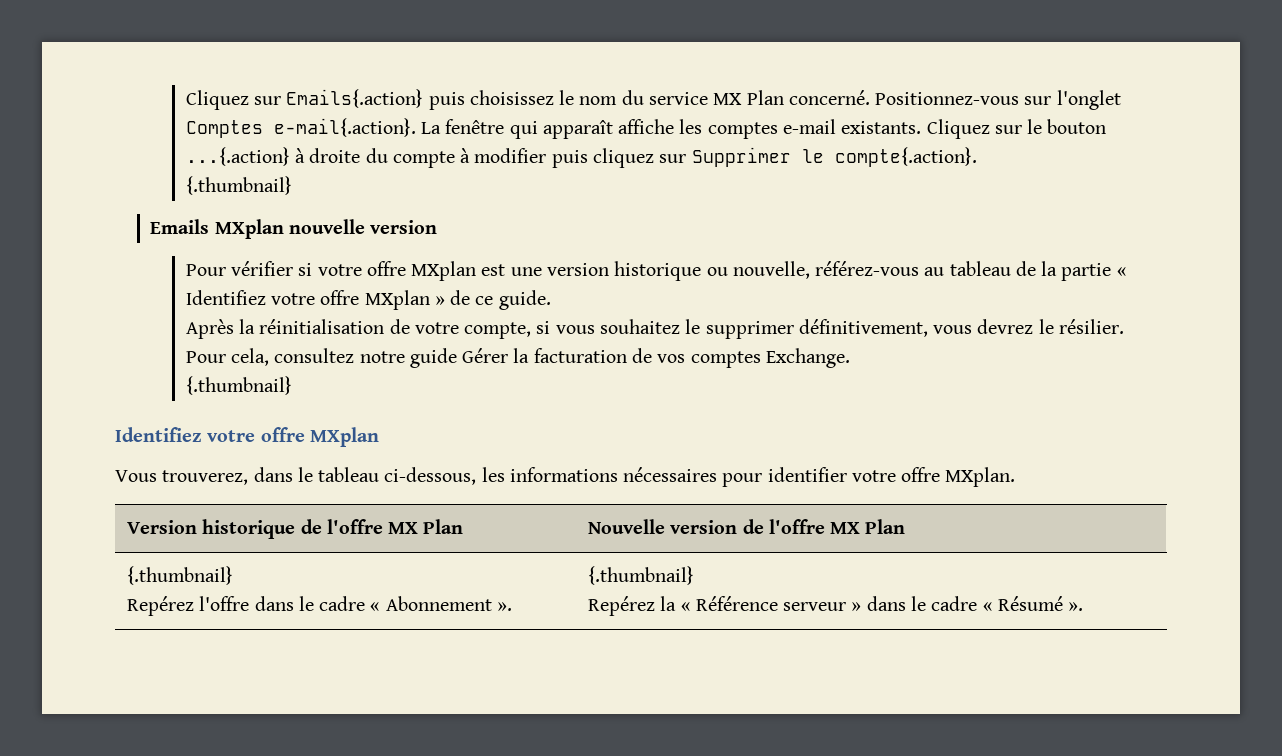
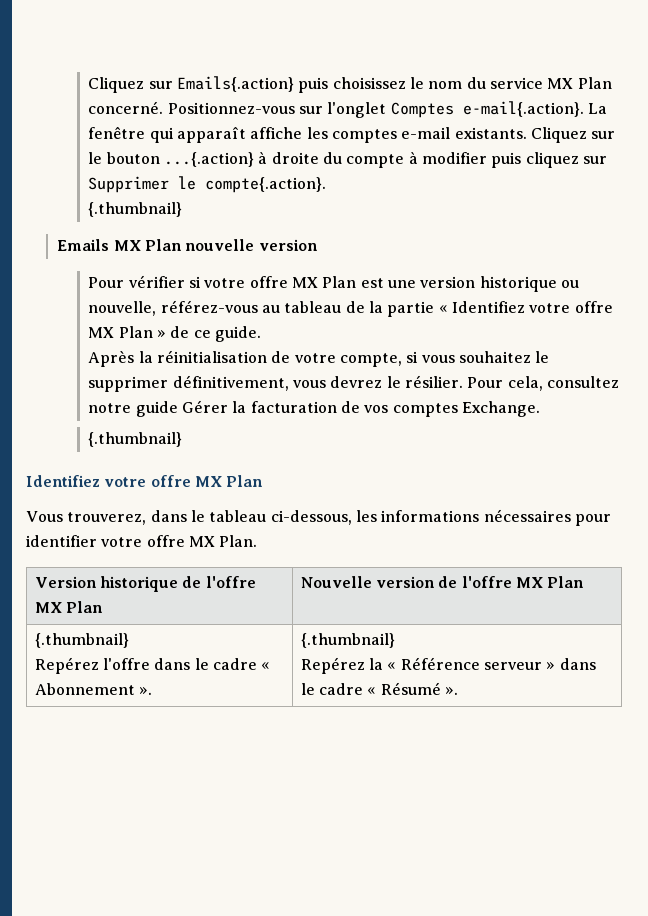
[214,219,284,239] MXplan -> [113,239,182,251] MX Plan
[411,261,477,281] MXplan -> [292,276,357,288] MX Plan
[364,290,430,310] MXplan -> [88,326,153,338] MX Plan
[309,427,379,447] MXplan -> [194,475,264,487] MX Plan
[945,467,1016,487] MXplan. -> [188,535,258,547] MX Plan.

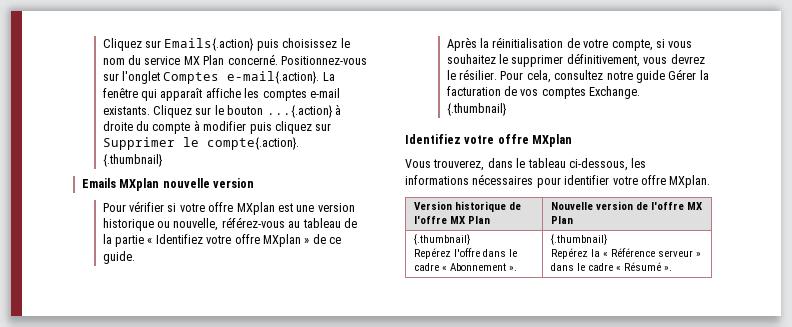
[113,239,182,251] MX Plan -> [119,178,160,191] MXplan
[292,276,357,288] MX Plan -> [236,202,275,215] MXplan
[88,326,153,338] MX Plan -> [262,234,301,247] MXplan
[194,475,264,487] MX Plan -> [532,134,573,147] MXplan
[188,535,258,547] MX Plan. -> [669,175,711,188] MXplan.

